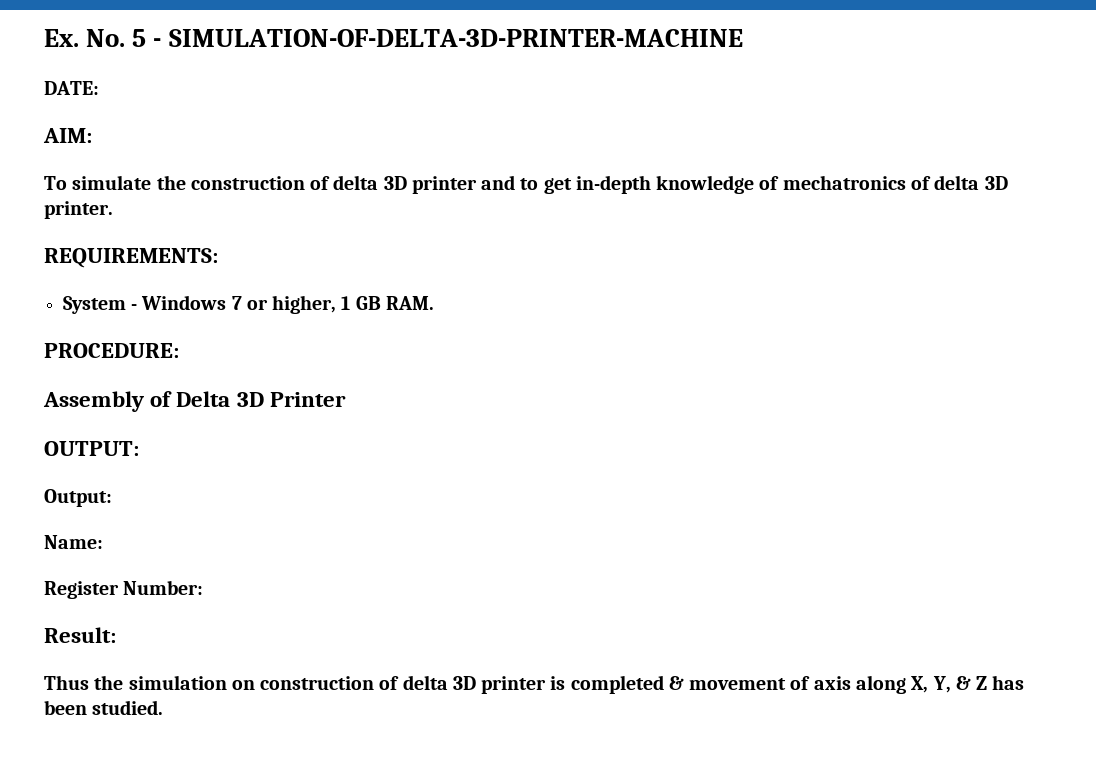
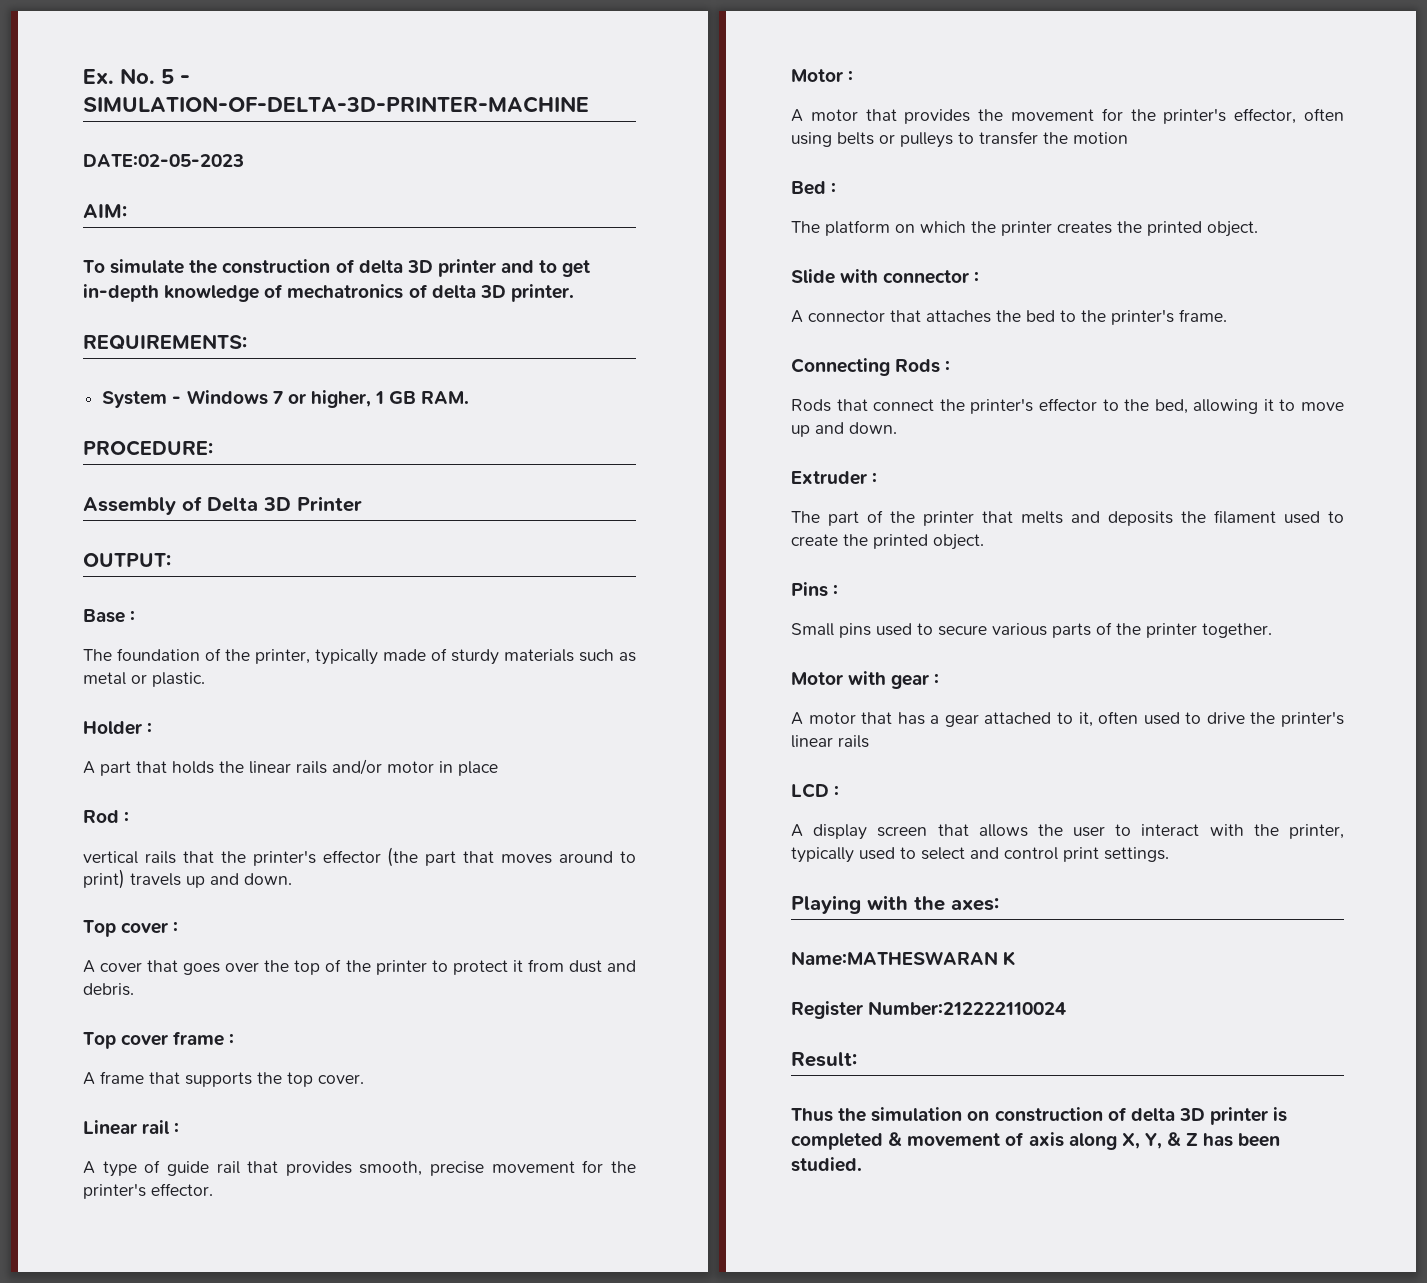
[44,81,99,95] DATE: -> [83,154,244,167] DATE:02-05-2023
[44,489,112,507] [44,535,103,549] Output: // Name: -> [83,609,136,623] [83,648,636,665] [83,672,205,687] [83,721,153,735] [83,759,498,776] [83,810,130,823] [83,847,637,867] [83,869,292,889] [83,920,179,937] [83,959,636,975] [83,983,134,996] [83,1031,235,1049] [83,1071,364,1087] [83,1120,180,1135] [83,1160,636,1177] [83,1183,213,1199] [791,69,854,82] [791,108,1344,124] [791,131,1128,148] [791,181,837,195] [791,220,1258,237] [791,269,980,284] [791,309,1227,325] [791,358,951,376] [791,398,1344,414] [791,422,897,437] [791,471,878,485] [791,510,1344,526] [791,534,984,550] [791,582,839,597] [791,622,1272,638] [791,671,940,689] [791,711,1344,727] [791,735,869,748] [791,783,840,798] [791,824,1344,840] [791,847,1169,863] [791,895,999,914] [791,951,1016,966] Base : // The foundation of the printer, typically made of sturdy materials such as metal or plastic. // Holder : // A part that holds the linear rails and/or motor in place // Rod : // vertical rails that the printer's effector (the part that moves around to print) travels up and down. // Top cover : // A cover that goes over the top of the printer to protect it from dust and debris. // Top cover frame : // A frame that supports the top cover. // Linear rail : // A type of guide rail that provides smooth, precise movement for the printer's effector. // Motor : // A motor that provides the movement for the printer's effector, often using belts or pulleys to transfer the motion // Bed : // The platform on which the printer creates the printed object. // Slide with connector : // A connector that attaches the bed to the printer's frame. // Connecting Rods : // Rods that connect the printer's effector to the bed, allowing it to move up and down. // Extruder : // The part of the printer that melts and deposits the filament used to create the printed object. // Pins : // Small pins used to secure various parts of the printer together. // Motor with gear : // A motor that has a gear attached to it, often used to drive the printer's linear rails // LCD : // A display screen that allows the user to interact with the printer, typically used to select and control print settings. // Playing with the axes: // Name:MATHESWARAN K
[123,580,204,595] Number: -> [868,1001,1067,1016] Number:212222110024

